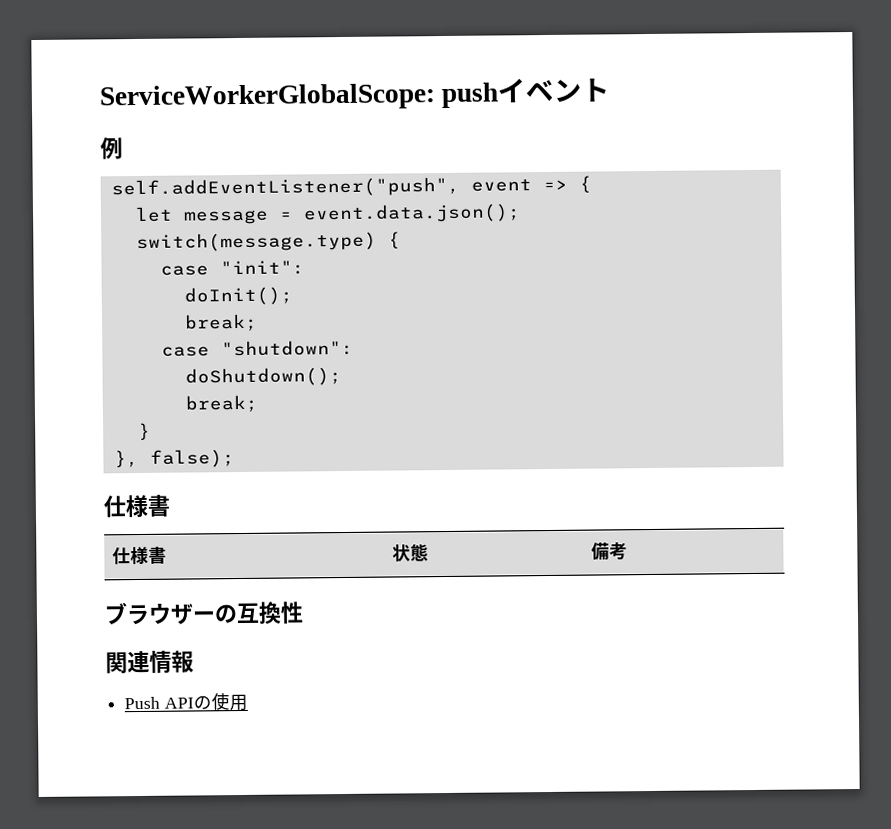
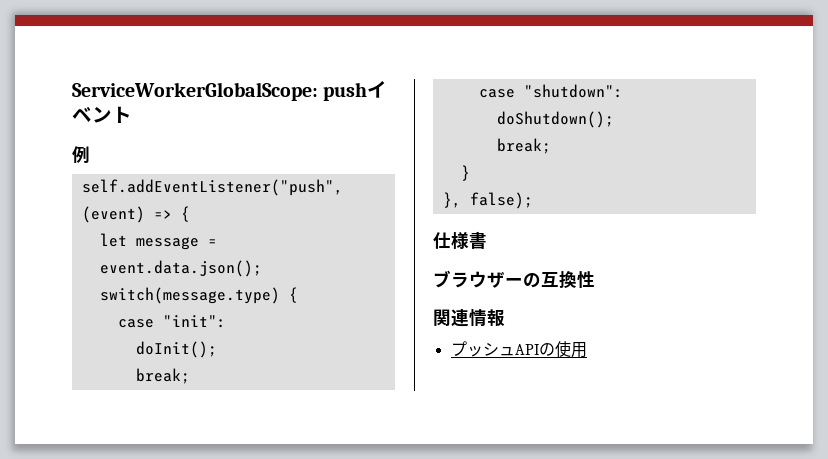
[470,179,532,192] event -> [81,206,145,223] (event)
[112,545,168,565] [392,544,430,562] [591,542,629,561] // 仕様書 | 状態 | 備考 -> (487, 240) none
[124,696,161,710] Push -> [450,341,515,357] プッシュ

